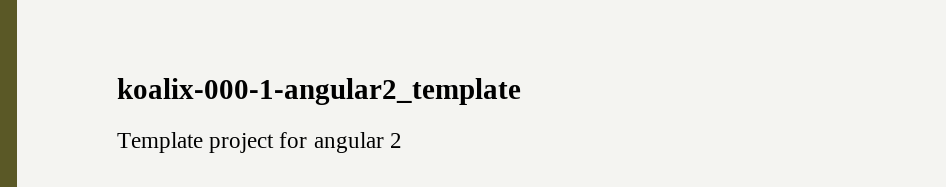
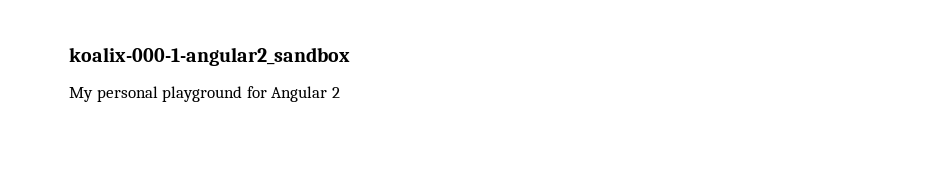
[117,78,521,105] [117,132,384,153] koalix-000-1-angular2_template // Template project for angular -> [69,47,350,66] [69,86,328,102] koalix-000-1-angular2_sandbox // My personal playground for Angular

